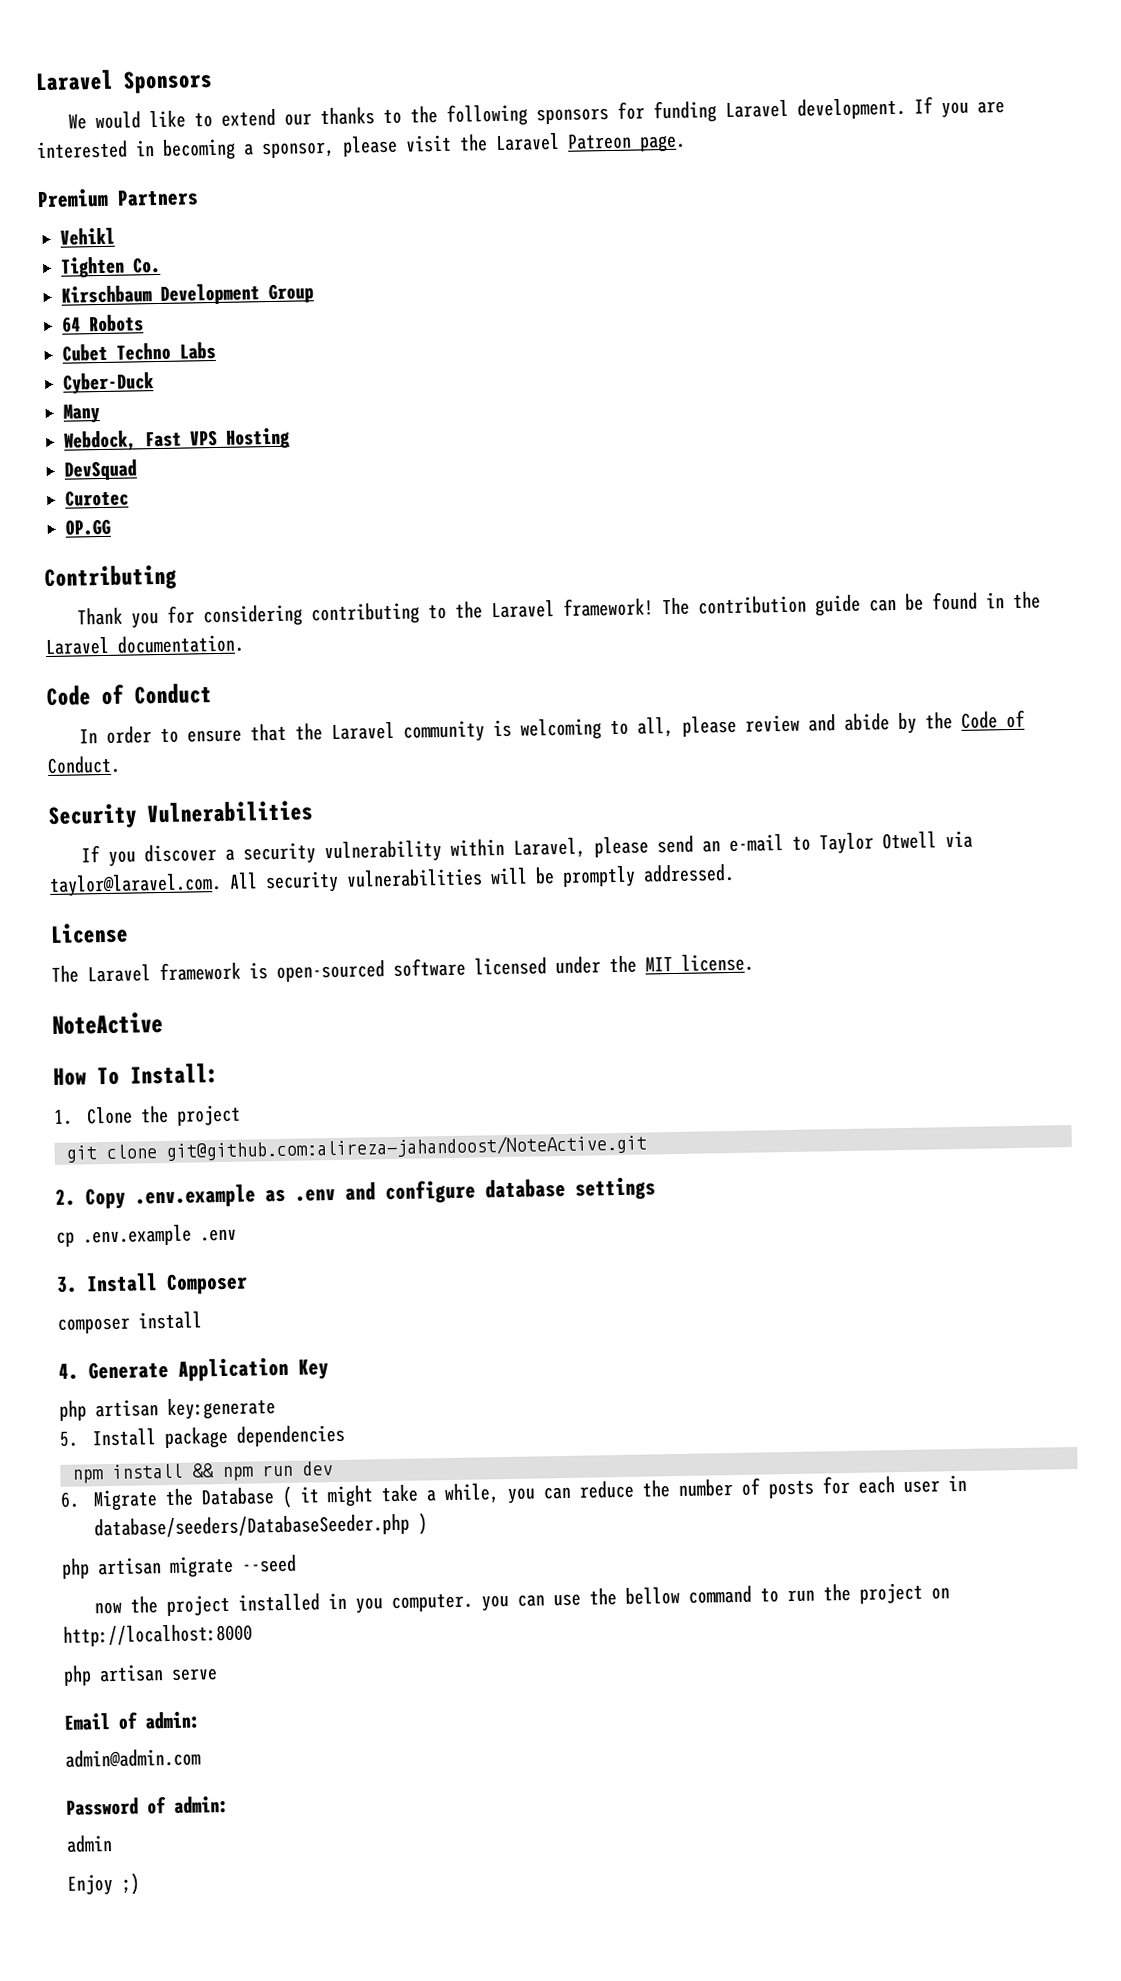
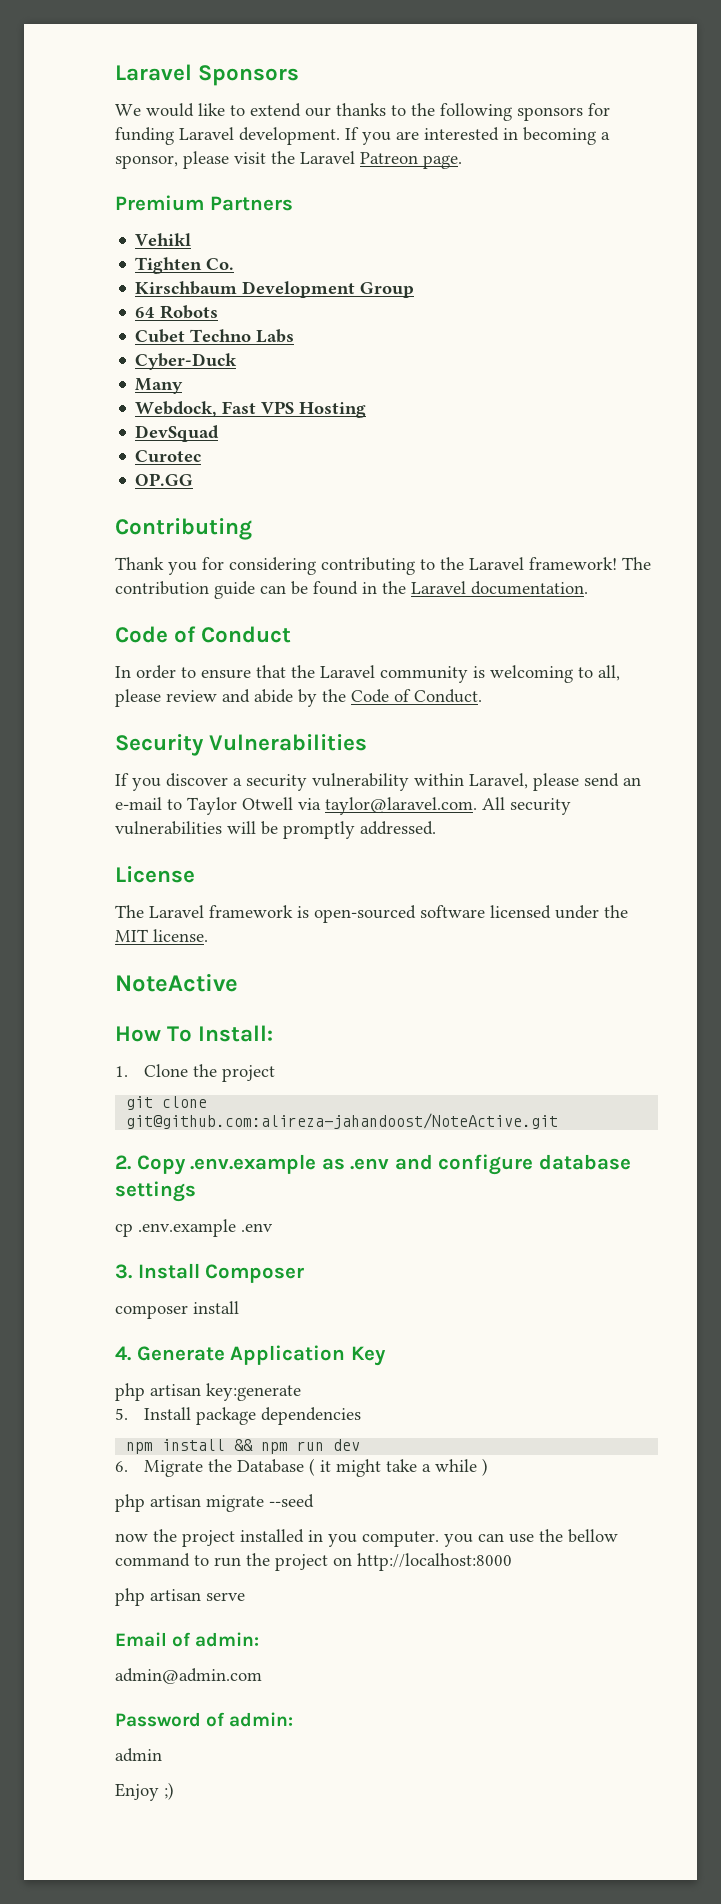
[444,1474,968,1505] [94,1513,411,1540] while, you can reduce the number of posts for each user in database/seeders/DatabaseSeeder.php -> [434,1459,477,1472] while

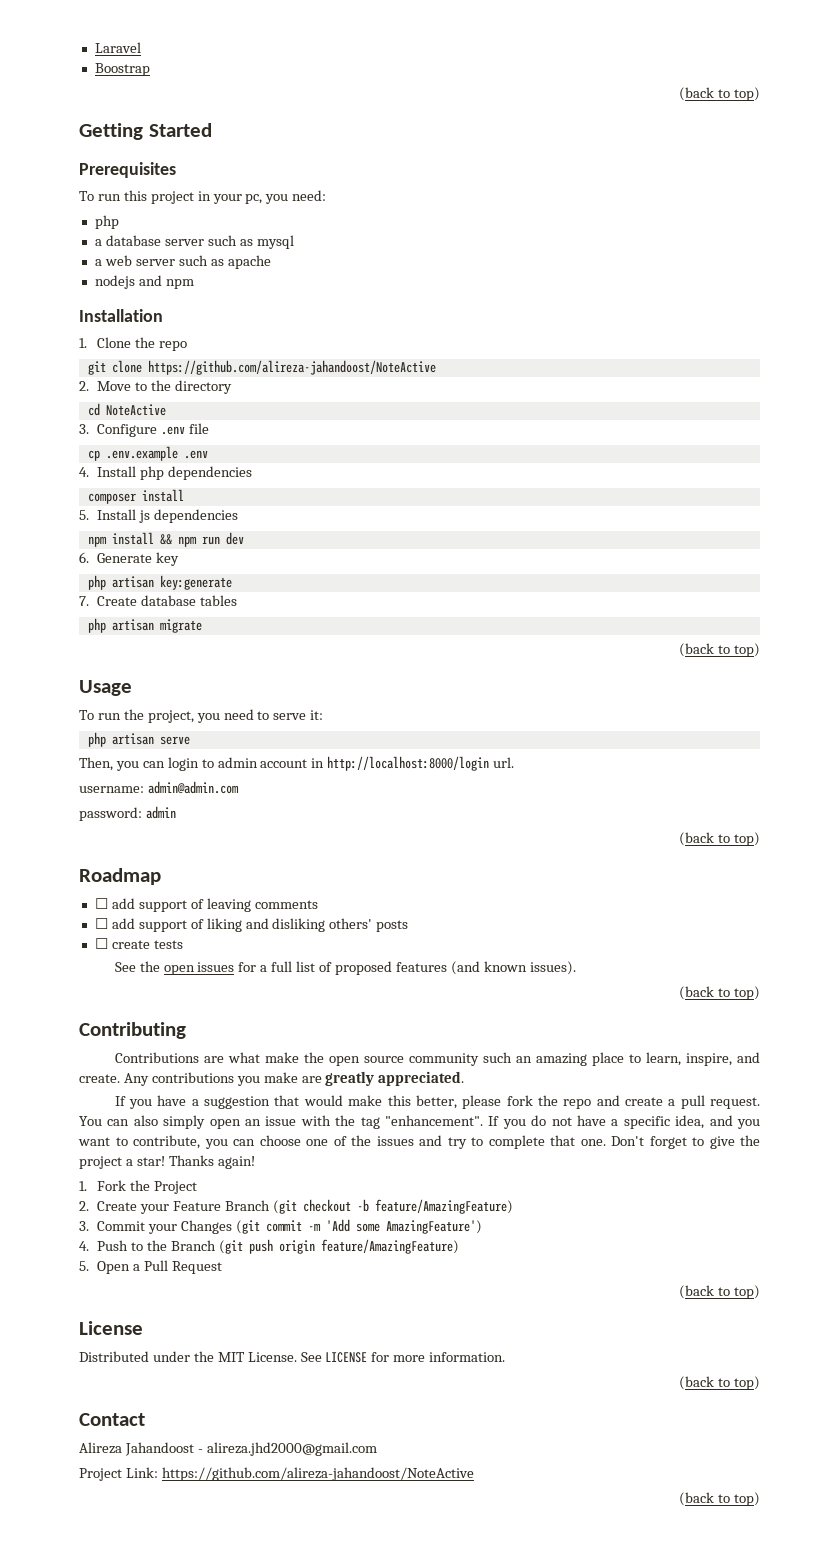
[115,64,300,86] [115,103,610,121] [115,127,610,145] [115,151,462,169] [115,195,293,211] [135,233,192,246] [135,257,235,274] [135,281,415,298] [135,305,219,319] [135,329,295,343] [135,353,238,370] [135,378,184,394] [135,401,367,418] [135,425,220,442] [135,450,202,463] [135,473,194,486] [115,518,252,540] [115,557,651,575] [115,581,588,599] [115,626,292,643] [115,665,620,683] [115,689,482,707] [115,734,368,756] [115,773,641,791] [115,797,571,815] [115,821,436,839] [115,866,195,883] [115,905,628,923] [115,929,208,942] [115,973,238,992] [115,1025,274,1042] Laravel Sponsors // We would like to extend our thanks to the following sponsors for funding Laravel development. If you are interested in becoming a sponsor, please visit the Laravel Patreon page. // Premium Partners // Vehikl // Tighten Co. // Kirschbaum Development Group // 64 Robots // Cubet Techno Labs // Cyber-Duck // Many // Webdock, Fast VPS Hosting // DevSquad // Curotec // OP.GG // Contributing // Thank you for considering contributing to the Laravel framework! The contribution guide can be found in the Laravel documentation. // Code of Conduct // In order to ensure that the Laravel community is welcoming to all, please review and abide by the Code of Conduct. // Security Vulnerabilities // If you discover a security vulnerability within Laravel, please send an e-mail to Taylor Otwell via taylor@laravel.com. All security vulnerabilities will be promptly addressed. // License // The Laravel framework is open-sourced software licensed under the MIT license. // NoteActive // How To Install: -> [94,42,141,53] [94,63,150,76] [679,87,760,101] [79,123,212,140] [79,162,176,178] [79,190,327,204] [94,215,119,229] [94,235,294,249] [94,255,271,269] [94,275,194,289] [79,309,163,322] Laravel // Boostrap // (back to top) // Getting Started // Prerequisites // To run this project in your pc, you need: // php // a database server such as mysql // a web server such as apache // nodejs and npm // Installation
[221,1065,275,1082] project -> [158,341,187,351] repo
[126,1113,559,1129] [115,1154,631,1175] [115,1181,196,1202] [115,1219,273,1237] [115,1263,305,1283] [115,1301,239,1319] [115,1345,386,1366] [115,1383,301,1401] git@github.com:alireza-jahandoost/NoteActive.git // 2. Copy .env.example as .env and configure database settings // cp .env.example .env // 3. Install Composer // composer install // 4. Generate Application Key // php artisan key:generate -> [147,360,436,375] [79,380,232,394] [87,403,166,416] [79,423,209,437] [87,446,208,461] [79,466,252,480] [87,489,184,504] https://github.com/alireza-jahandoost/NoteActive // 2. Move to the directory // cd NoteActive // 3. Configure .env file // cp .env.example .env // 4. Install php dependencies // composer install
[195,1407,256,1425] package -> [138,510,150,523] js
[143,1458,488,1477] [115,1494,314,1512] [115,1529,618,1547] [115,1553,512,1571] [115,1588,245,1606] [115,1632,260,1647] [115,1668,262,1684] [115,1712,294,1727] [115,1748,162,1762] [115,1782,174,1801] Migrate the Database ( it might take a while ) // php artisan migrate --seed // now the project installed in you computer. you can use the bellow command to run the project on http://localhost:8000 // php artisan serve // Email of admin: // admin@admin.com // Password of admin: // admin // Enjoy ;) -> [96,552,179,566] [87,575,232,590] [79,595,237,606] [87,618,202,633] [679,643,760,657] [79,680,132,696] [79,709,324,723] [87,732,190,747] [79,756,515,771] [79,781,239,794] [79,806,176,821] [679,832,760,846] [79,868,161,885] [94,898,318,912] [94,918,409,932] [94,938,183,949] [114,961,576,975] [679,986,760,1000] [79,1022,186,1039] [114,1052,761,1066] [79,1071,465,1086] [114,1095,761,1109] [79,1115,760,1129] [78,1135,760,1149] [79,1155,255,1169] [79,1180,197,1194] [79,1199,513,1214] [79,1219,482,1234] [79,1239,459,1254] [79,1260,222,1274] [679,1285,760,1299] [79,1321,143,1335] [79,1351,506,1363] [679,1376,760,1390] [79,1413,145,1426] [79,1442,377,1456] [79,1467,474,1481] [679,1492,760,1506] Generate key // php artisan key:generate // 7. Create database tables // php artisan migrate // (back to top) // Usage // To run the project, you need to serve it: // php artisan serve // Then, you can login to admin account in http://localhost:8000/login url. // username: admin@admin.com // password: admin // (back to top) // Roadmap // ☐ add support of leaving comments // ☐ add support of liking and disliking others' posts // ☐ create tests // See the open issues for a full list of proposed features (and known issues). // (back to top) // Contributing // Contributions are what make the open source community such an amazing place to learn, inspire, and create. Any contributions you make are greatly appreciated. // If you have a suggestion that would make this better, please fork the repo and create a pull request. You can also simply open an issue with the tag "enhancement". If you do not have a specific idea, and you want to contribute, you can choose one of the issues and try to complete that one. Don't forget to give the project a star! Thanks again! // 1. Fork the Project // 2. Create your Feature Branch (git checkout -b feature/AmazingFeature) // 3. Commit your Changes (git commit -m 'Add some AmazingFeature') // 4. Push to the Branch (git push origin feature/AmazingFeature) // 5. Open a Pull Request // (back to top) // License // Distributed under the MIT License. See LICENSE for more information. // (back to top) // Contact // Alireza Jahandoost - alireza.jhd2000@gmail.com // Project Link: https://github.com/alireza-jahandoost/NoteActive // (back to top)

